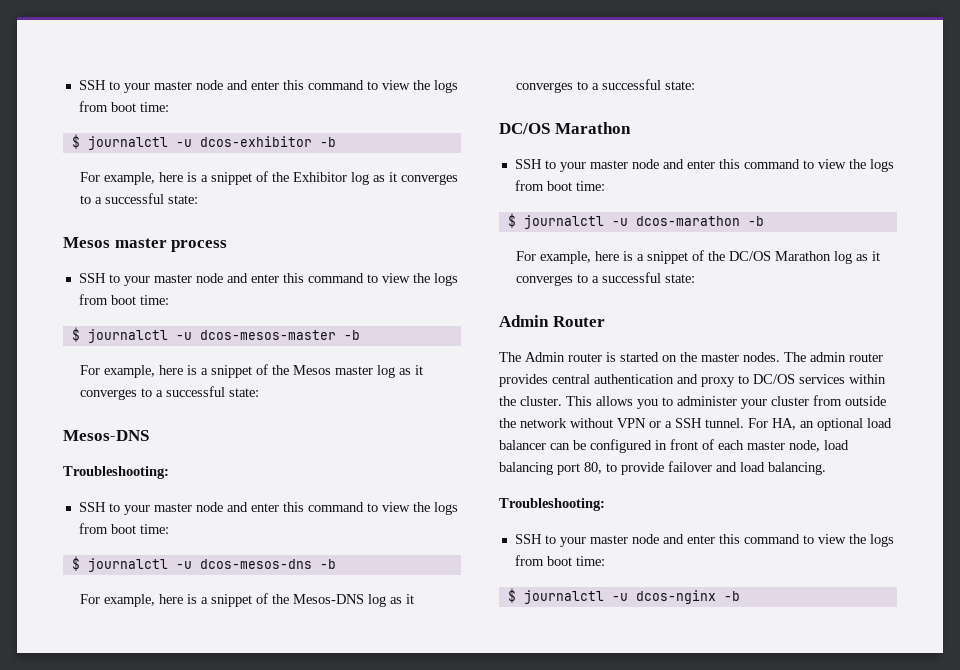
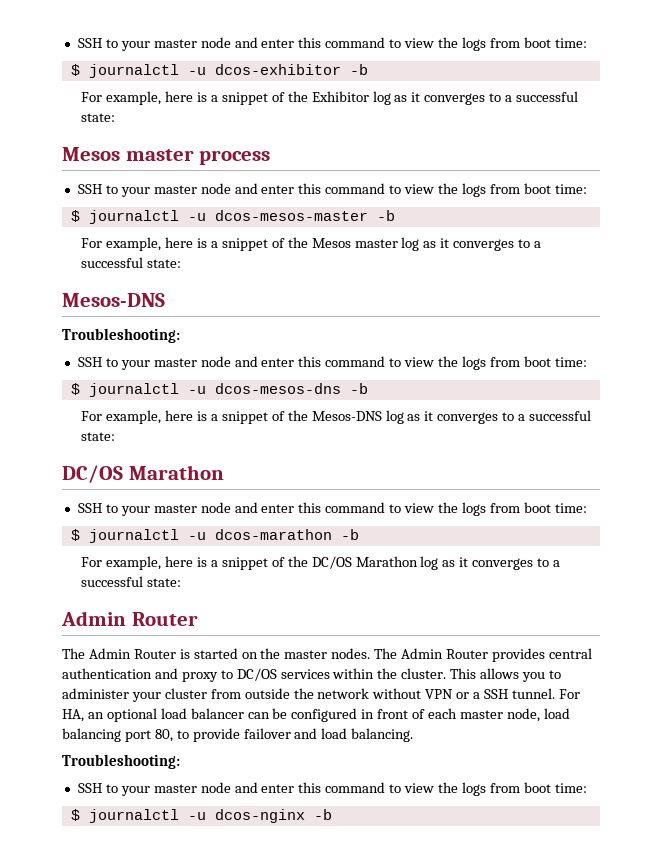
[568,353,602,362] router -> [133,649,176,659] Router
[810,352,883,362] admin router -> [401,648,489,659] Admin Router

